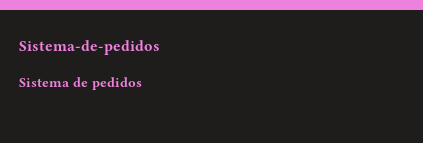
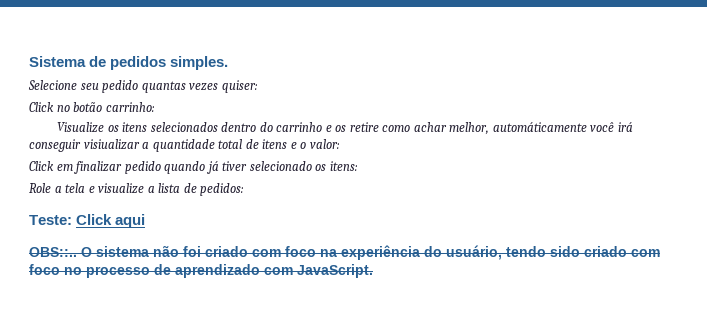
[19,40,160,55] Sistema-de-pedidos // -> (29, 61) none
(142, 83) none -> [170,56,229,70] [28,80,258,93] [29,102,155,112] [57,122,633,135] [29,139,340,152] [29,161,358,174] [29,183,245,196] [29,214,146,228] [29,245,660,260] [29,264,373,278] simples. // Selecione seu pedido quantas vezes quiser: // Click no botão carrinho: // Visualize os itens selecionados dentro do carrinho e os retire como achar melhor, automáticamente você irá conseguir visiualizar a quantidade total de itens e o valor: // Click em finalizar pedido quando já tiver selecionado os itens: // Role a tela e visualize a lista de pedidos: // Teste: Click aqui // OBS::.. O sistema não foi criado com foco na experiência do usuário, tendo sido criado com foco no processo de aprendizado com JavaScript.

